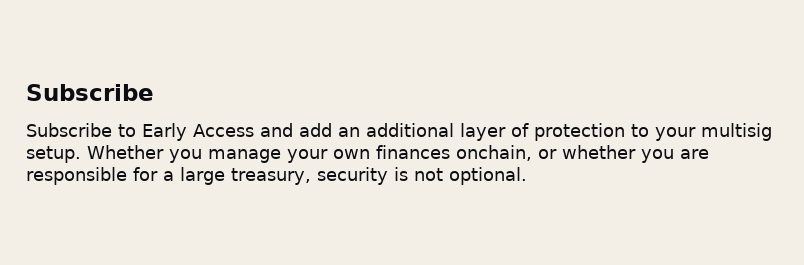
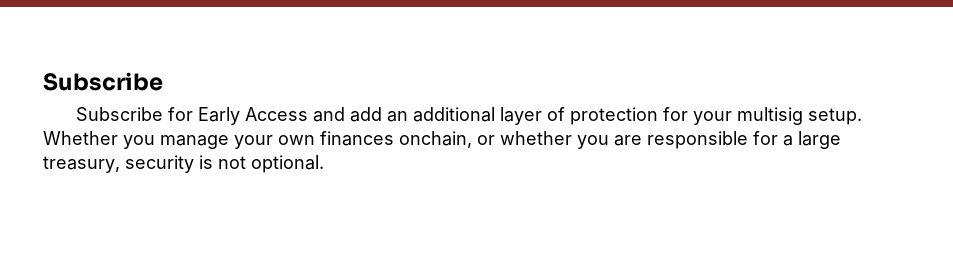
[118,124,136,137] to -> [168,107,194,121] for
[631,124,649,137] to -> [663,107,689,121] for

